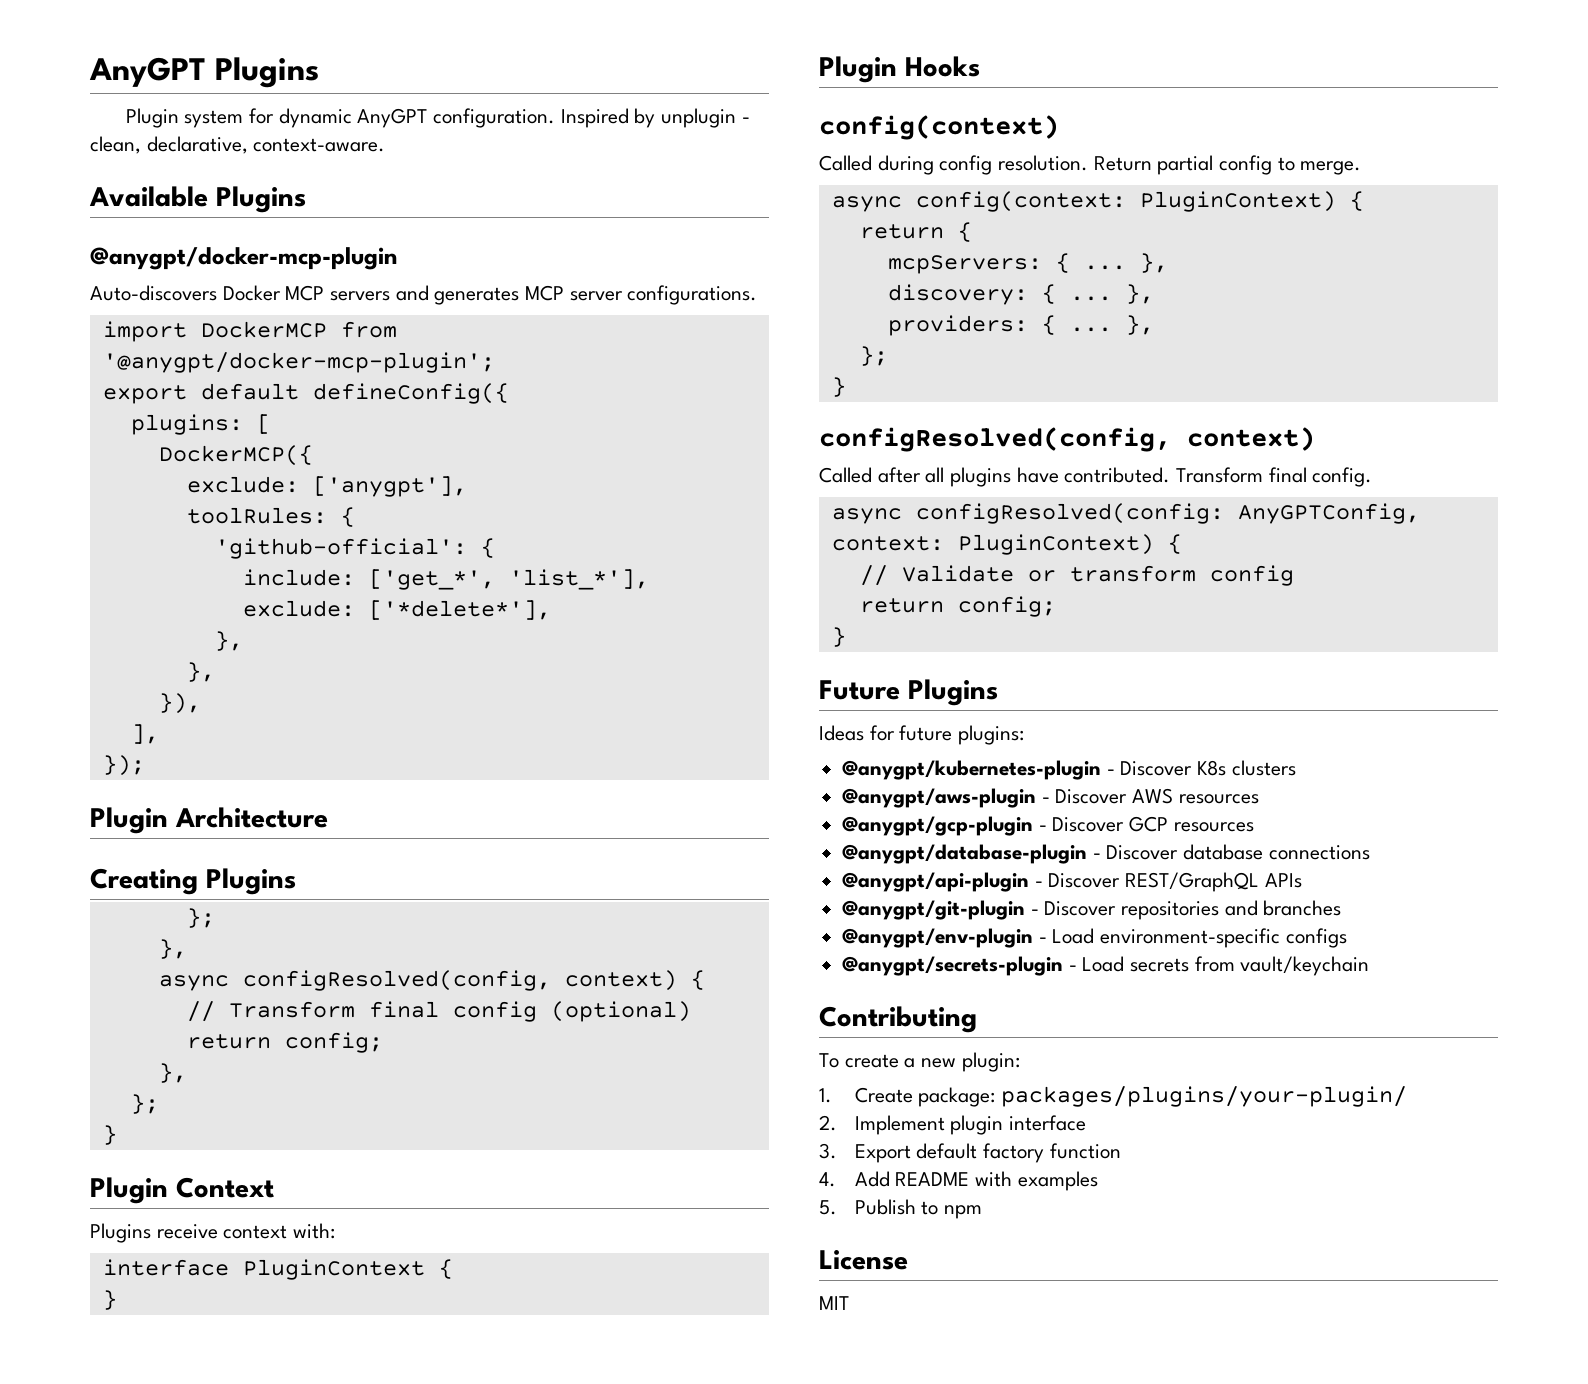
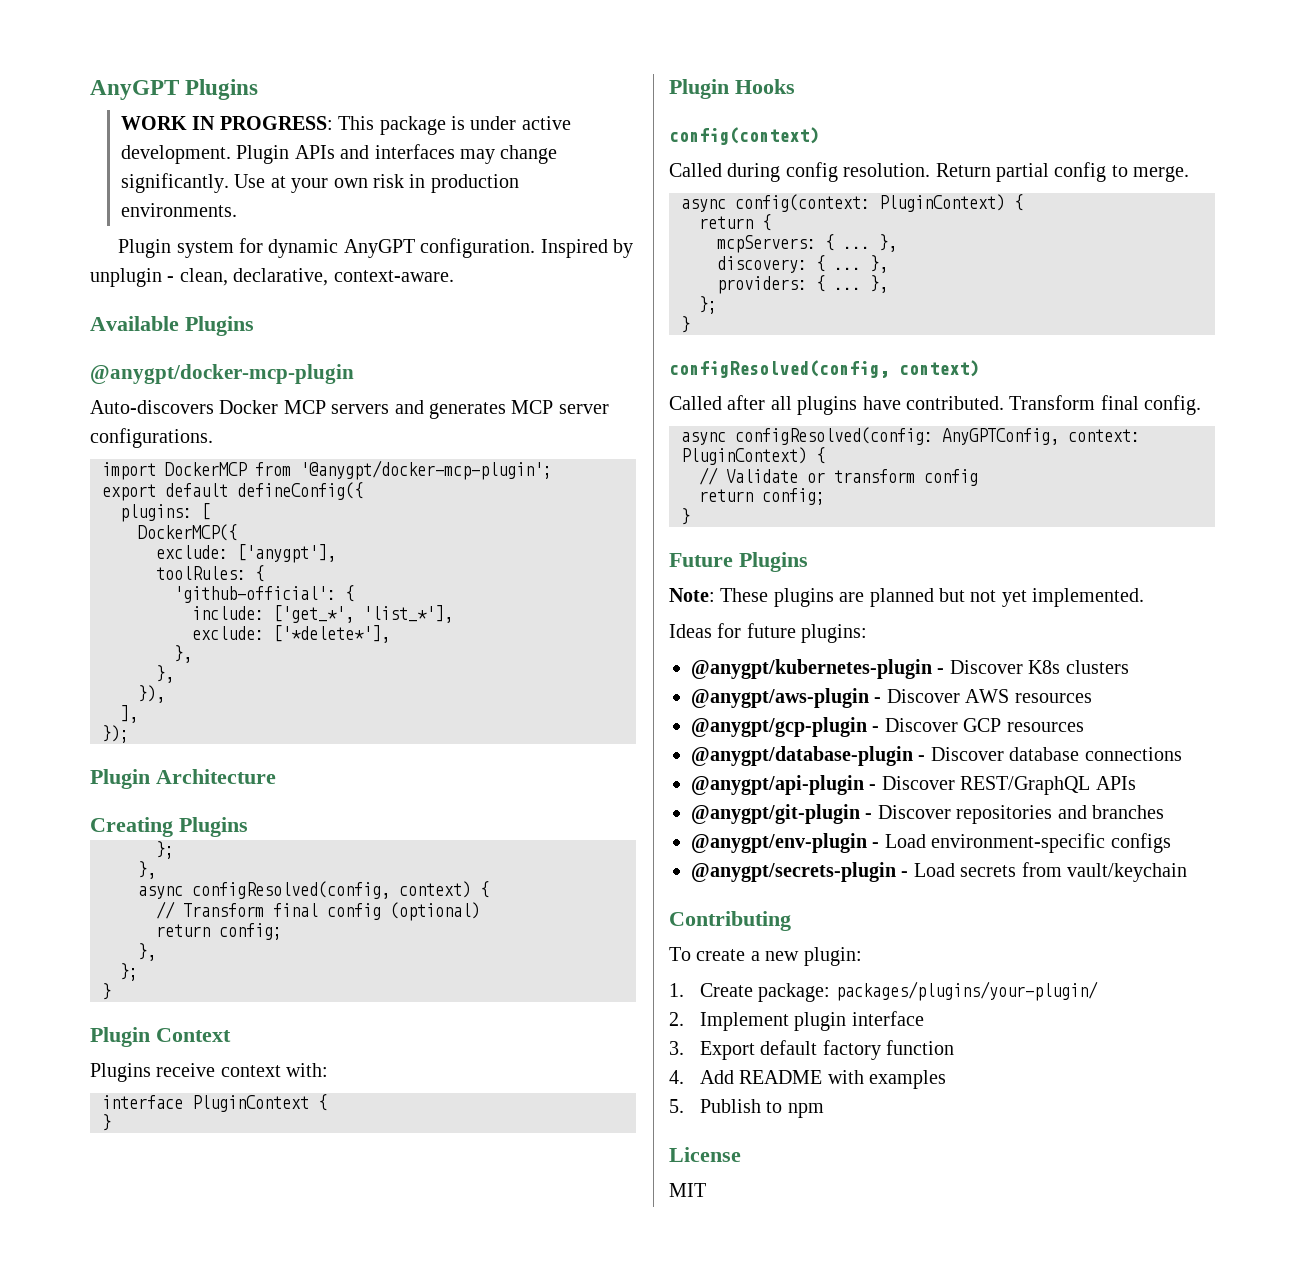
(319, 72) none -> [120,116,571,135] [120,144,558,164] [120,173,519,193] [120,203,237,217] // WORK IN PROGRESS: This package is under active development. Plugin APIs and interfaces may change significantly. Use at your own risk in production environments.
(998, 692) none -> [669,588,1145,607] // Note: These plugins are planned but not yet implemented.

